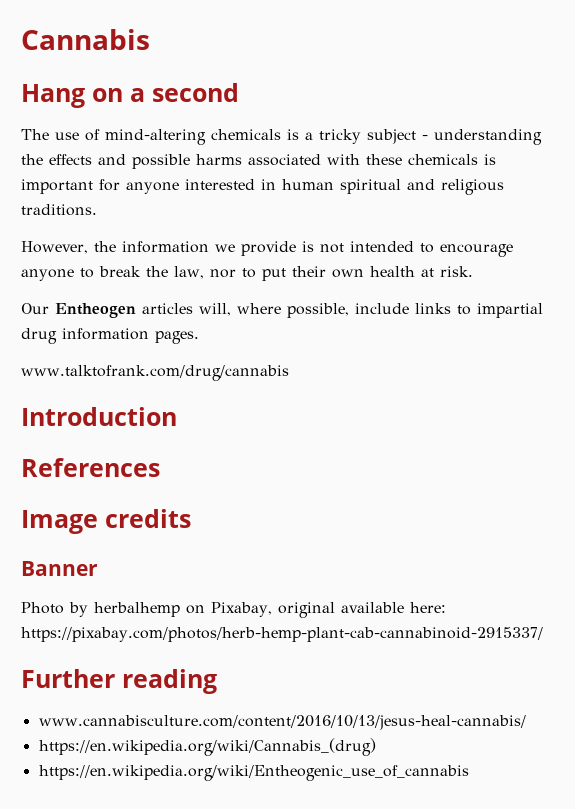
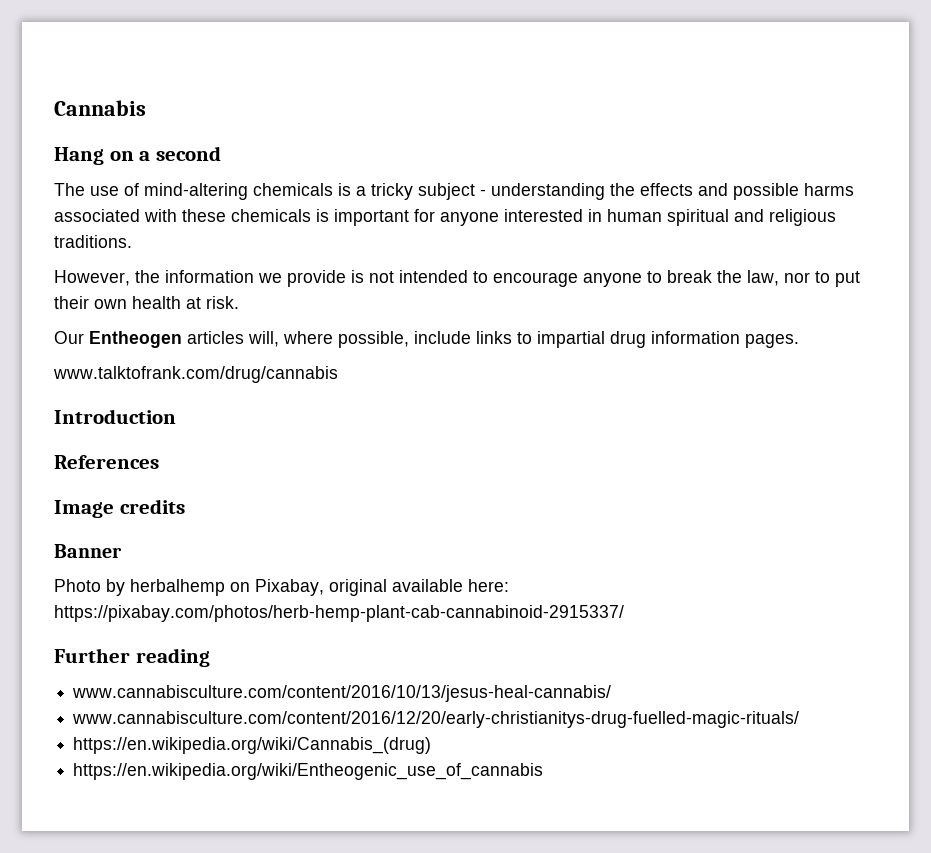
(526, 722) none -> [72,711,800,728] // www.cannabisculture.com/content/2016/12/20/early-christianitys-drug-fuelled-magic-rituals/

